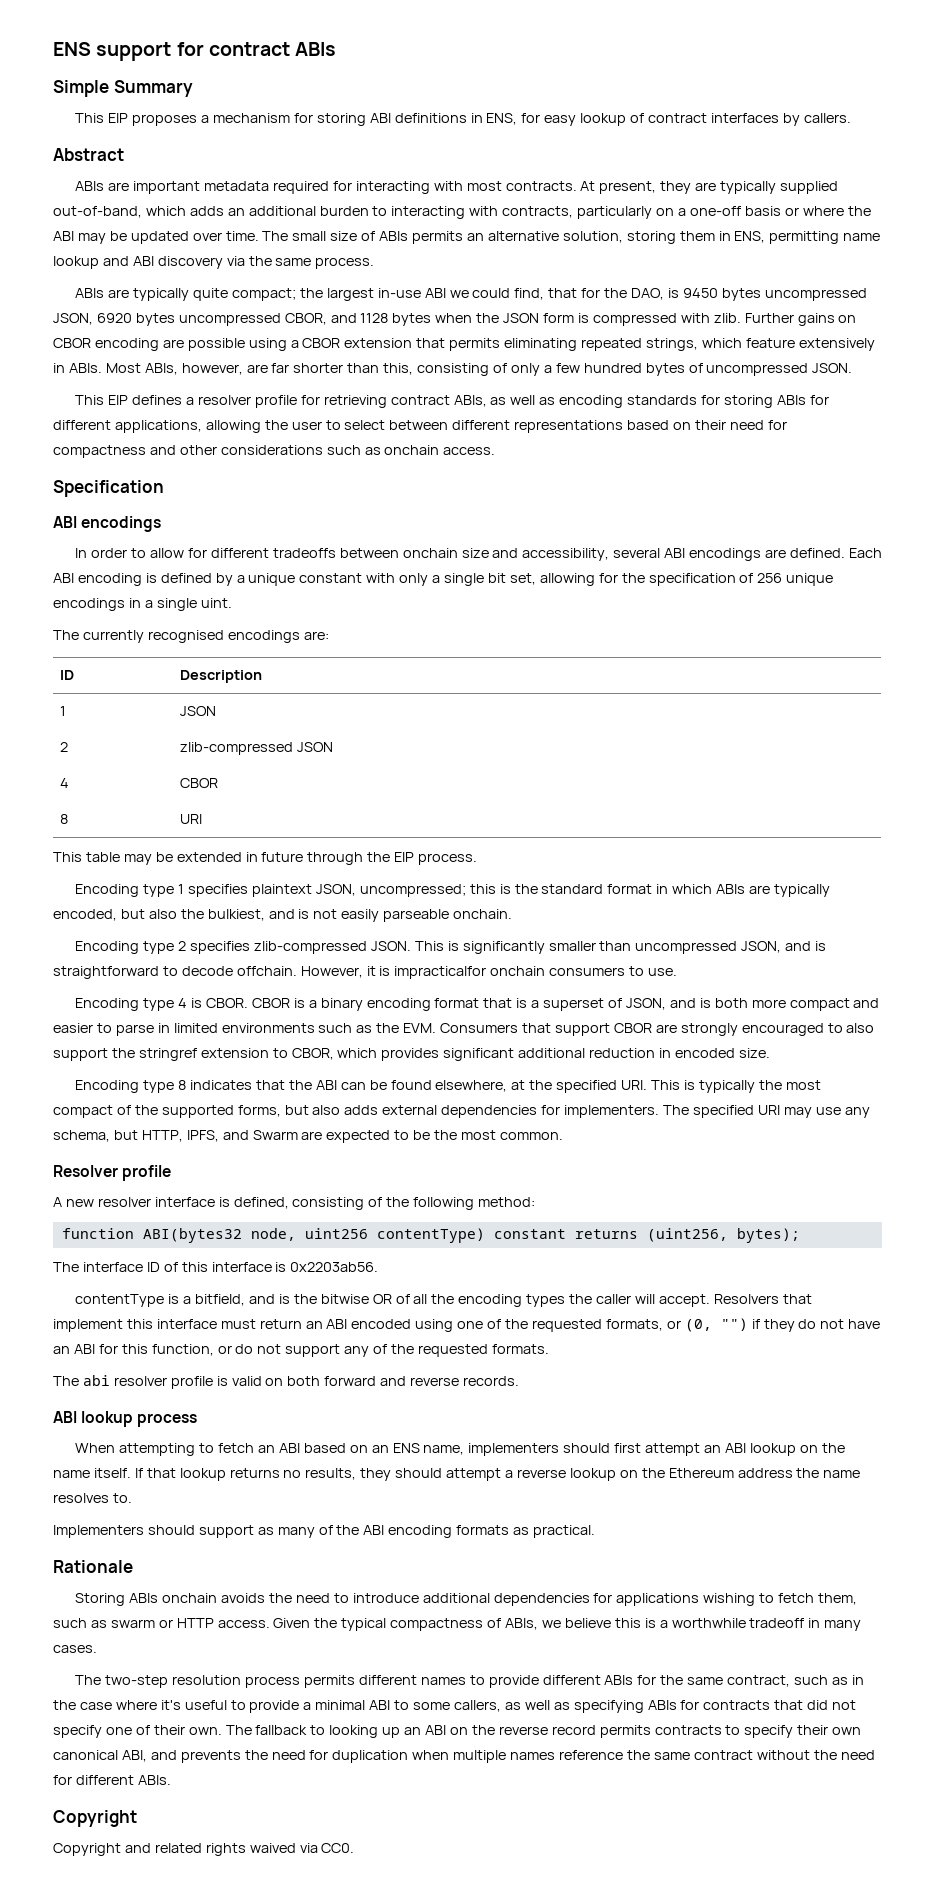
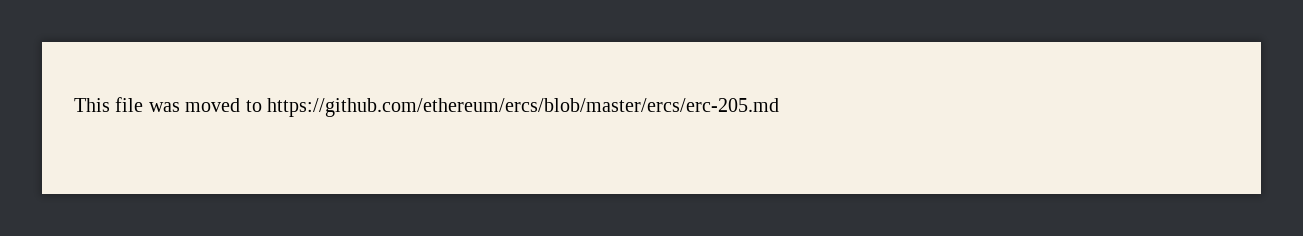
[53,42,337,61] [53,80,193,97] [75,113,851,126] [53,148,124,161] [75,181,839,194] [53,206,871,219] [53,231,881,244] [53,256,375,269] [75,288,867,301] [53,313,857,326] [53,338,875,351] [53,363,853,376] [75,395,829,408] [53,420,787,433] [53,445,496,458] [53,480,164,497] [53,516,162,532] [75,548,882,561] [53,573,834,586] [53,598,232,611] [53,630,329,643] [59,670,74,680] [179,670,262,683] [59,706,66,716] [179,706,216,716] [59,742,68,752] [179,742,333,755] [59,778,69,788] [179,778,218,788] [59,814,68,824] [179,814,202,824] [53,852,478,865] [75,884,830,897] [53,909,513,922] [75,941,827,954] [53,966,678,979] [75,998,880,1011] [53,1023,875,1036] [53,1048,770,1061] [75,1080,821,1093] [53,1105,870,1118] [53,1130,563,1143] [53,1165,172,1181] [53,1197,536,1210] [61,1228,800,1243] [53,1262,379,1272] [75,1294,812,1307] [53,1318,881,1332] [53,1344,549,1357] [53,1375,520,1389] [53,1411,198,1427] [75,1443,845,1456] [53,1468,861,1481] [53,1493,132,1503] [53,1525,596,1538] [53,1560,133,1573] [75,1593,858,1606] [53,1618,862,1631] [53,1645,97,1653] [75,1675,864,1688] [53,1700,857,1713] [53,1725,862,1738] [53,1750,875,1763] [53,1775,171,1785] [53,1810,137,1827] [53,1843,355,1856] ENS support for contract ABIs // Simple Summary // This EIP proposes a mechanism for storing ABI definitions in ENS, for easy lookup of contract interfaces by callers. // Abstract // ABIs are important metadata required for interacting with most contracts. At present, they are typically supplied out-of-band, which adds an additional burden to interacting with contracts, particularly on a one-off basis or where the ABI may be updated over time. The small size of ABIs permits an alternative solution, storing them in ENS, permitting name lookup and ABI discovery via the same process. // ABIs are typically quite compact; the largest in-use ABI we could find, that for the DAO, is 9450 bytes uncompressed JSON, 6920 bytes uncompressed CBOR, and 1128 bytes when the JSON form is compressed with zlib. Further gains on CBOR encoding are possible using a CBOR extension that permits eliminating repeated strings, which feature extensively in ABIs. Most ABIs, however, are far shorter than this, consisting of only a few hundred bytes of uncompressed JSON. // This EIP defines a resolver profile for retrieving contract ABIs, as well as encoding standards for storing ABIs for different applications, allowing the user to select between different representations based on their need for compactness and other considerations such as onchain access. // Specification // ABI encodings // In order to allow for different tradeoffs between onchain size and accessibility, several ABI encodings are defined. Each ABI encoding is defined by a unique constant with only a single bit set, allowing for the specification of 256 unique encodings in a single uint. // The currently recognised encodings are: // ID | Description // 1 | JSON // 2 | zlib-compressed JSON // 4 | CBOR // 8 | URI // This table may be extended in future through the EIP process. // Encoding type 1 specifies plaintext JSON, uncompressed; this is the standard format in which ABIs are typically encoded, but also the bulkiest, and is not easily parseable onchain. // Encoding type 2 specifies zlib-compressed JSON. This is significantly smaller than uncompressed JSON, and is straightforward to decode offchain. However, it is impracticalfor onchain consumers to use. // Encoding type 4 is CBOR. CBOR is a binary encoding format that is a superset of JSON, and is both more compact and easier to parse in limited environments such as the EVM. Consumers that support CBOR are strongly encouraged to also support the stringref extension to CBOR, which provides significant additional reduction in encoded size. // Encoding type 8 indicates that the ABI can be found elsewhere, at the specified URI. This is typically the most compact of the supported forms, but also adds external dependencies for implementers. The specified URI may use any schema, but HTTP, IPFS, and Swarm are expected to be the most common. // Resolver profile // A new resolver interface is defined, consisting of the following method: // function ABI(bytes32 node, uint256 contentType) constant returns (uint256, bytes); // The interface ID of this interface is 0x2203ab56. // contentType is a bitfield, and is the bitwise OR of all the encoding types the caller will accept. Resolvers that implement this interface must return an ABI encoded using one of the requested formats, or (0, "") if they do not have an ABI for this function, or do not support any of the requested formats. // The abi resolver profile is valid on both forward and reverse records. // ABI lookup process // When attempting to fetch an ABI based on an ENS name, implementers should first attempt an ABI lookup on the name itself. If that lookup returns no results, they should attempt a reverse lookup on the Ethereum address the name resolves to. // Implementers should support as many of the ABI encoding formats as practical. // Rationale // Storing ABIs onchain avoids the need to introduce additional dependencies for applications wishing to fetch them, such as swarm or HTTP access. Given the typical compactness of ABIs, we believe this is a worthwhile tradeoff in many cases. // The two-step resolution process permits different names to provide different ABIs for the same contract, such as in the case where it's useful to provide a minimal ABI to some callers, as well as specifying ABIs for contracts that did not specify one of their own. The fallback to looking up an ABI on the reverse record permits contracts to specify their own canonical ABI, and prevents the need for duplication when multiple names reference the same contract without the need for different ABIs. // Copyright // Copyright and related rights waived via CC0. -> [74,97,779,117] This file was moved to https://github.com/ethereum/ercs/blob/master/ercs/erc-205.md

